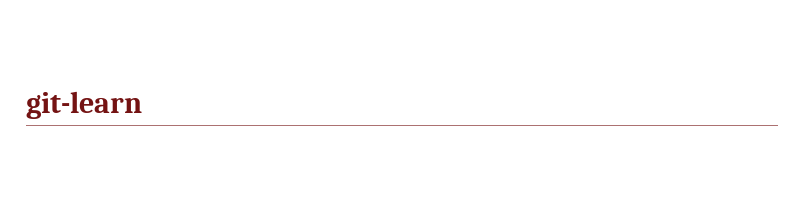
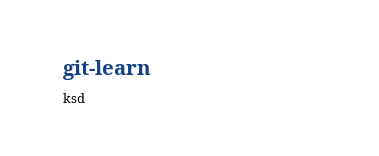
(142, 105) none -> [63,93,85,103] // ksd

